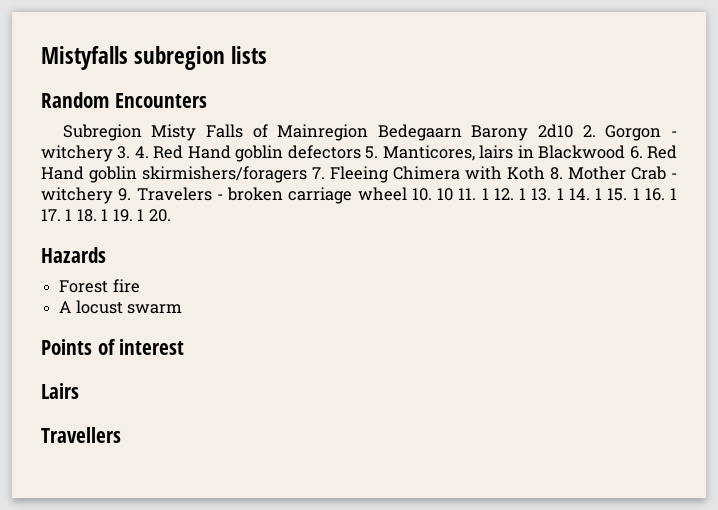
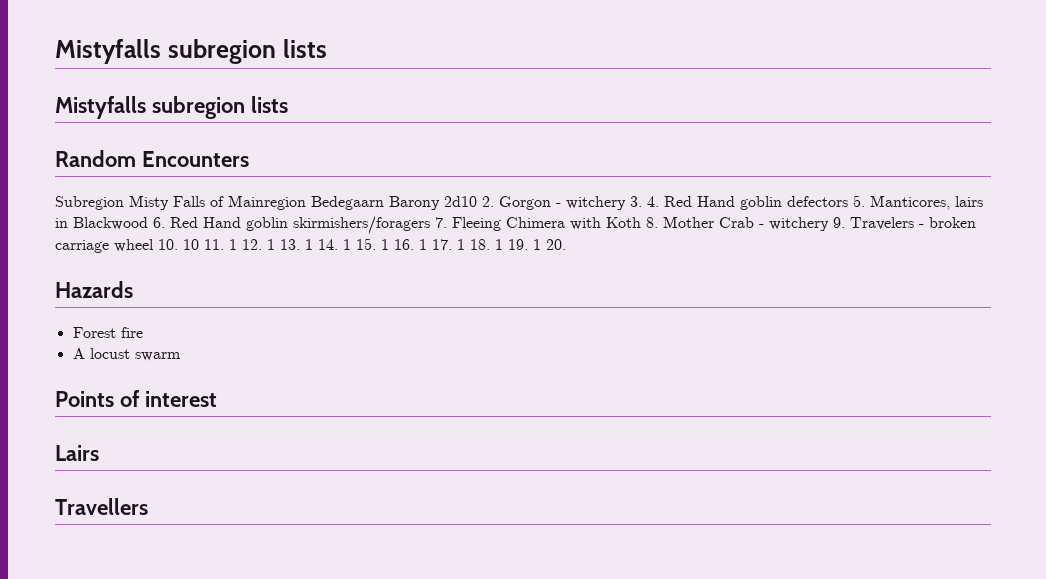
[41,46,268,70] Mistyfalls subregion lists -> [55,39,327,64] [55,96,288,119] Mistyfalls subregion lists // Mistyfalls subregion lists

